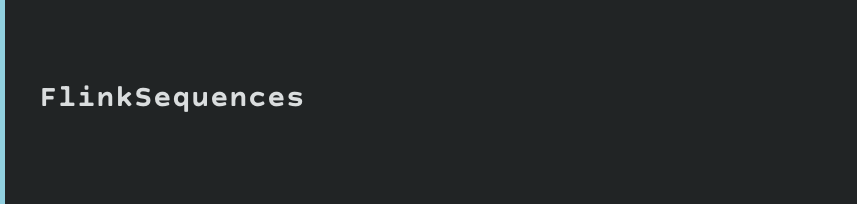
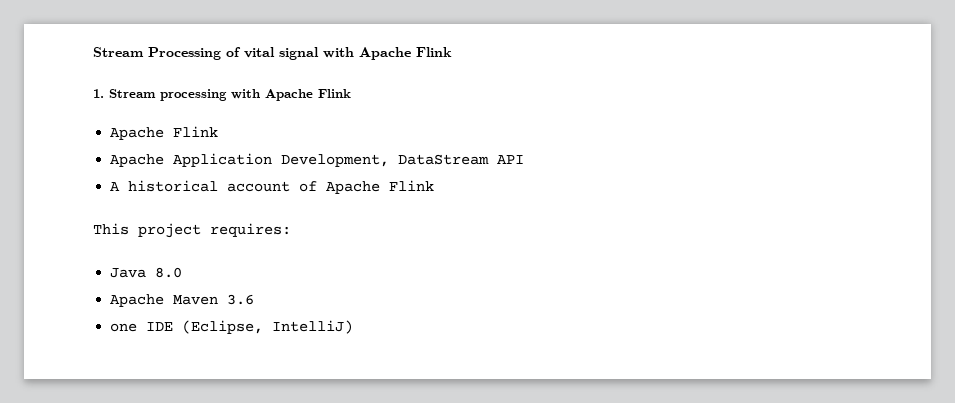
[39,85,305,112] FlinkSequences -> [93,47,452,60] [93,89,351,101] [110,126,219,140] [110,153,525,167] [110,180,435,194] [93,223,291,238] [110,267,183,278] [110,294,255,307] [110,320,354,334] Stream Processing of vital signal with Apache Flink // 1. Stream processing with Apache Flink // Apache Flink // Apache Application Development, DataStream API // A historical account of Apache Flink // This project requires: // Java 8.0 // Apache Maven 3.6 // one IDE (Eclipse, IntelliJ)

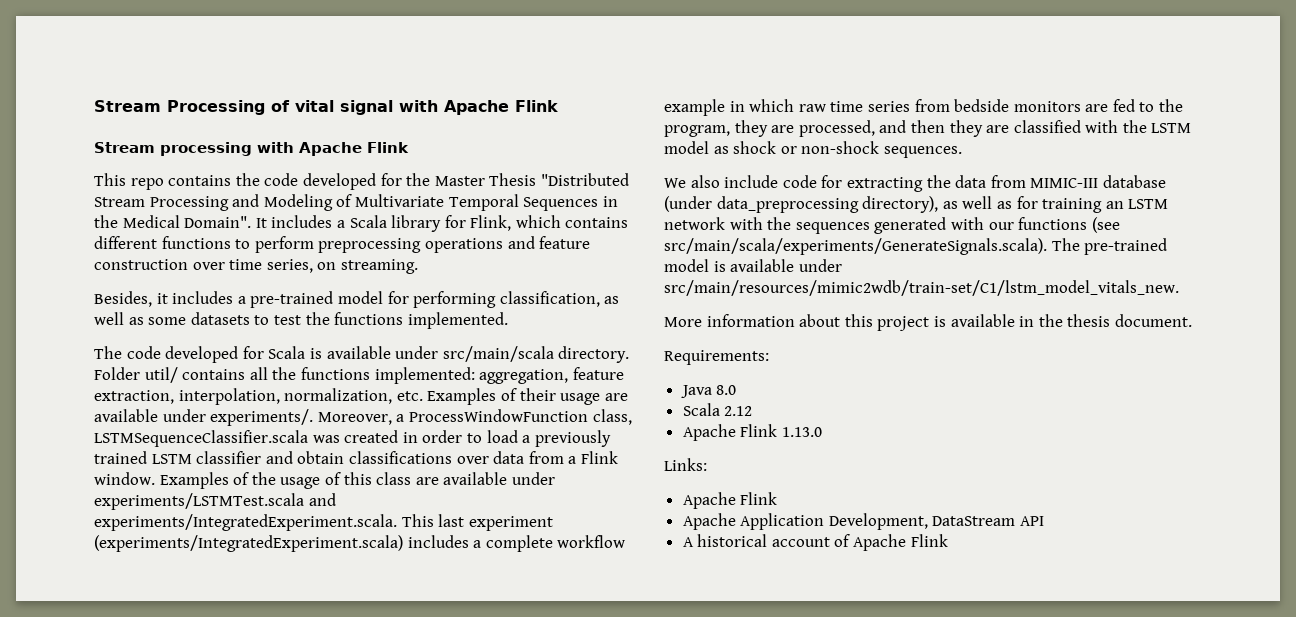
[93,89,104,98] 1. -> (558, 106) none
(351, 93) none -> [94,173,629,190] [94,194,618,211] [94,215,629,232] [94,236,591,253] [94,259,418,274] [94,291,620,308] [94,312,508,329] [94,346,630,363] [94,367,624,384] [94,388,628,405] [94,409,632,426] [94,430,611,447] [94,451,618,464] [94,472,555,489] [94,493,336,510] [94,514,553,531] [94,535,626,552] [664,99,1184,116] [664,120,1192,137] [664,141,962,158] [664,175,1166,192] [664,196,1169,213] [664,217,1120,234] [664,238,1168,255] [664,259,842,272] [664,280,1179,296] [664,314,1192,331] [664,350,769,365] [680,385,737,398] [682,403,753,416] [682,424,822,441] [664,458,707,471] // This repo contains the code developed for the Master Thesis "Distributed Stream Processing and Modeling of Multivariate Temporal Sequences in the Medical Domain". It includes a Scala library for Flink, which contains different functions to perform preprocessing operations and feature construction over time series, on streaming. // Besides, it includes a pre-trained model for performing classification, as well as some datasets to test the functions implemented. // The code developed for Scala is available under src/main/scala directory. Folder util/ contains all the functions implemented: aggregation, feature extraction, interpolation, normalization, etc. Examples of their usage are available under experiments/. Moreover, a ProcessWindowFunction class, LSTMSequenceClassifier.scala was created in order to load a previously trained LSTM classifier and obtain classifications over data from a Flink window. Examples of the usage of this class are available under experiments/LSTMTest.scala and experiments/IntegratedExperiment.scala. This last experiment (experiments/IntegratedExperiment.scala) includes a complete workflow example in which raw time series from bedside monitors are fed to the program, they are processed, and then they are classified with the LSTM model as shock or non-shock sequences. // We also include code for extracting the data from MIMIC-III database (under data_preprocessing directory), as well as for training an LSTM network with the sequences generated with our functions (see src/main/scala/experiments/GenerateSignals.scala). The pre-trained model is available under src/main/resources/mimic2wdb/train-set/C1/lstm_model_vitals_new. // More information about this project is available in the thesis document. // Requirements: // Java 8.0 // Scala 2.12 // Apache Flink 1.13.0 // Links:
[93,223,291,238] [110,267,183,278] [110,294,255,307] [110,320,354,334] // This project requires: // Java 8.0 // Apache Maven 3.6 // one IDE (Eclipse, IntelliJ) -> (948, 540) none

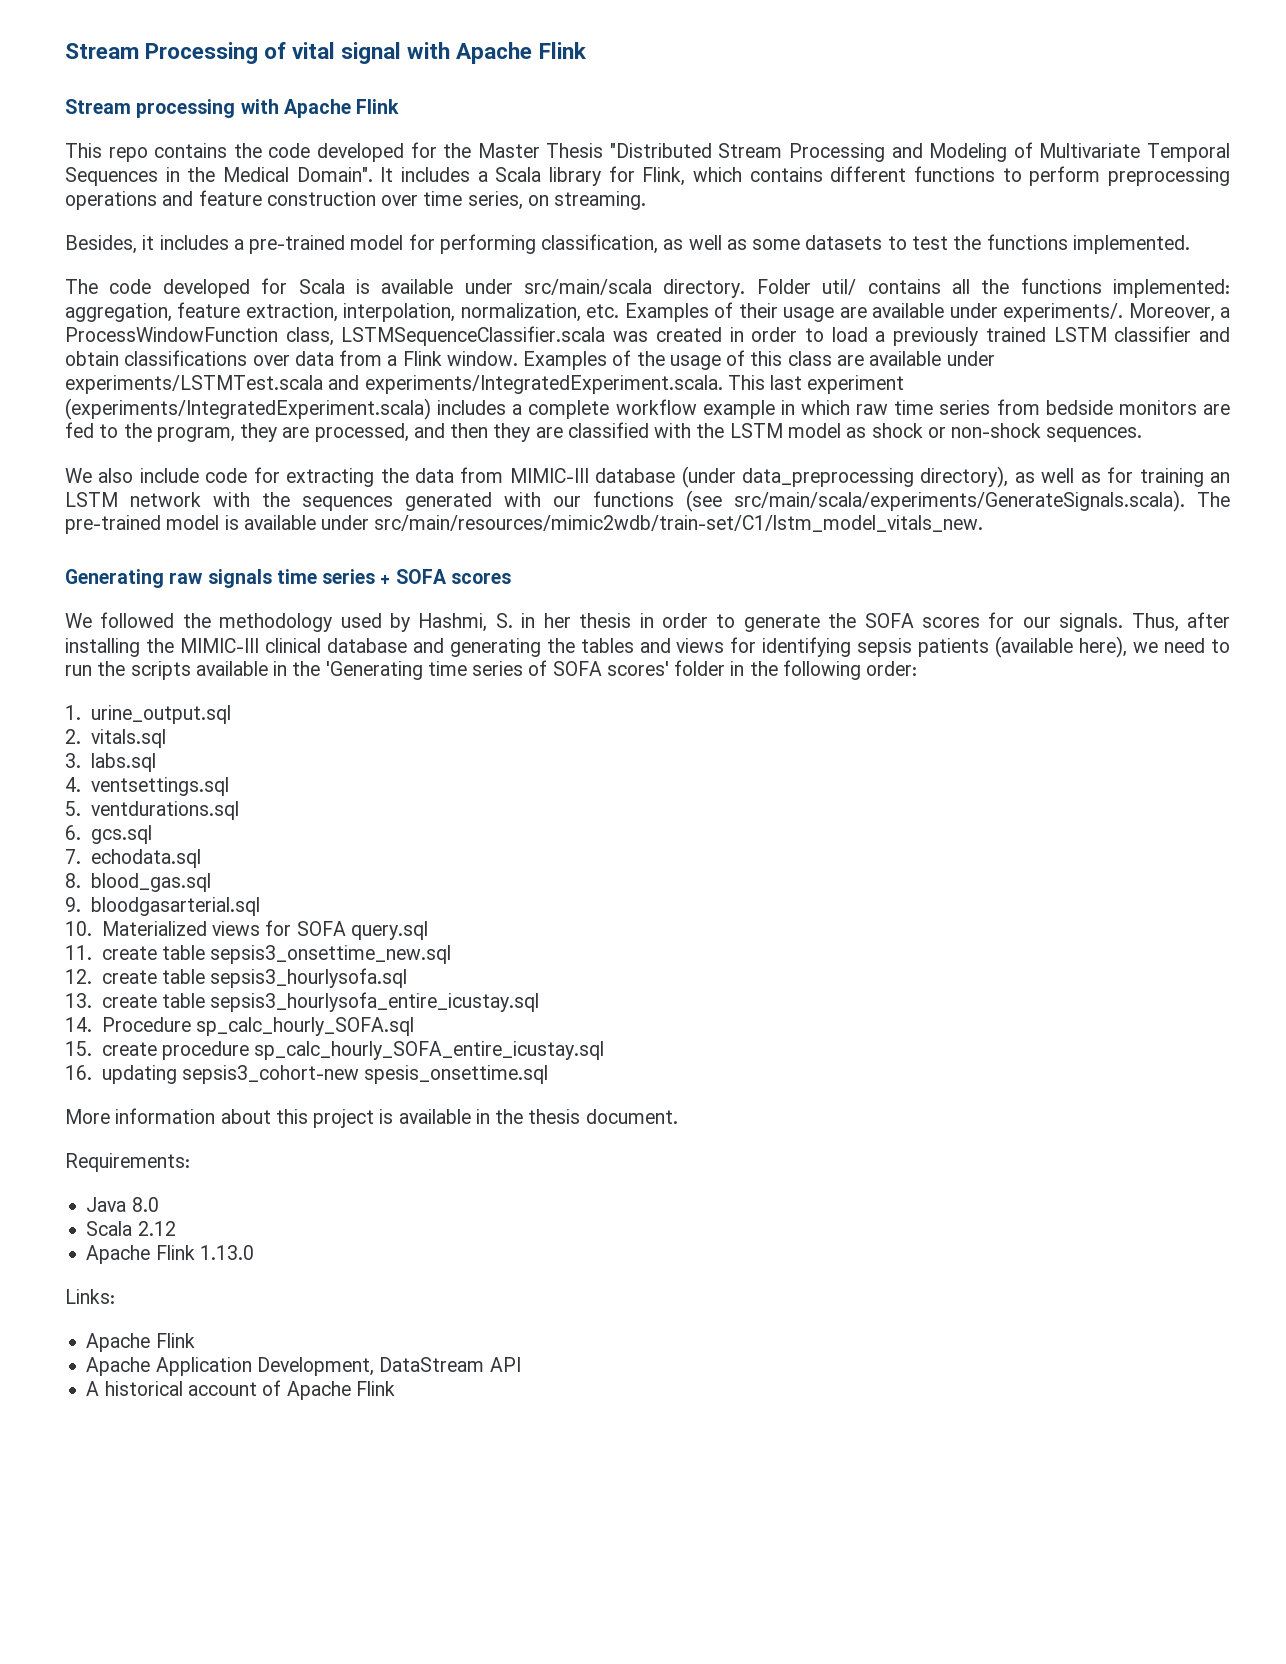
(1179, 288) none -> [65,569,511,588] [65,612,1230,632] [65,636,1230,658] [65,660,918,680] [65,705,231,724] [65,729,166,748] [65,753,156,772] [65,777,229,796] [65,801,239,820] [65,825,152,844] [65,849,201,868] [65,873,211,892] [65,897,260,916] [65,920,428,940] [65,945,452,964] [65,968,408,988] [65,992,540,1012] [65,1017,415,1036] [65,1041,605,1060] [65,1065,549,1084] // Generating raw signals time series + SOFA scores // We followed the methodology used by Hashmi, S. in her thesis in order to generate the SOFA scores for our signals. Thus, after installing the MIMIC-III clinical database and generating the tables and views for identifying sepsis patients (available here), we need to run the scripts available in the 'Generating time series of SOFA scores' folder in the following order: // 1. urine_output.sql // 2. vitals.sql // 3. labs.sql // 4. ventsettings.sql // 5. ventdurations.sql // 6. gcs.sql // 7. echodata.sql // 8. blood_gas.sql // 9. bloodgasarterial.sql // 10. Materialized views for SOFA query.sql // 11. create table sepsis3_onsettime_new.sql // 12. create table sepsis3_hourlysofa.sql // 13. create table sepsis3_hourlysofa_entire_icustay.sql // 14. Procedure sp_calc_hourly_SOFA.sql // 15. create procedure sp_calc_hourly_SOFA_entire_icustay.sql // 16. updating sepsis3_cohort-new spesis_onsettime.sql

